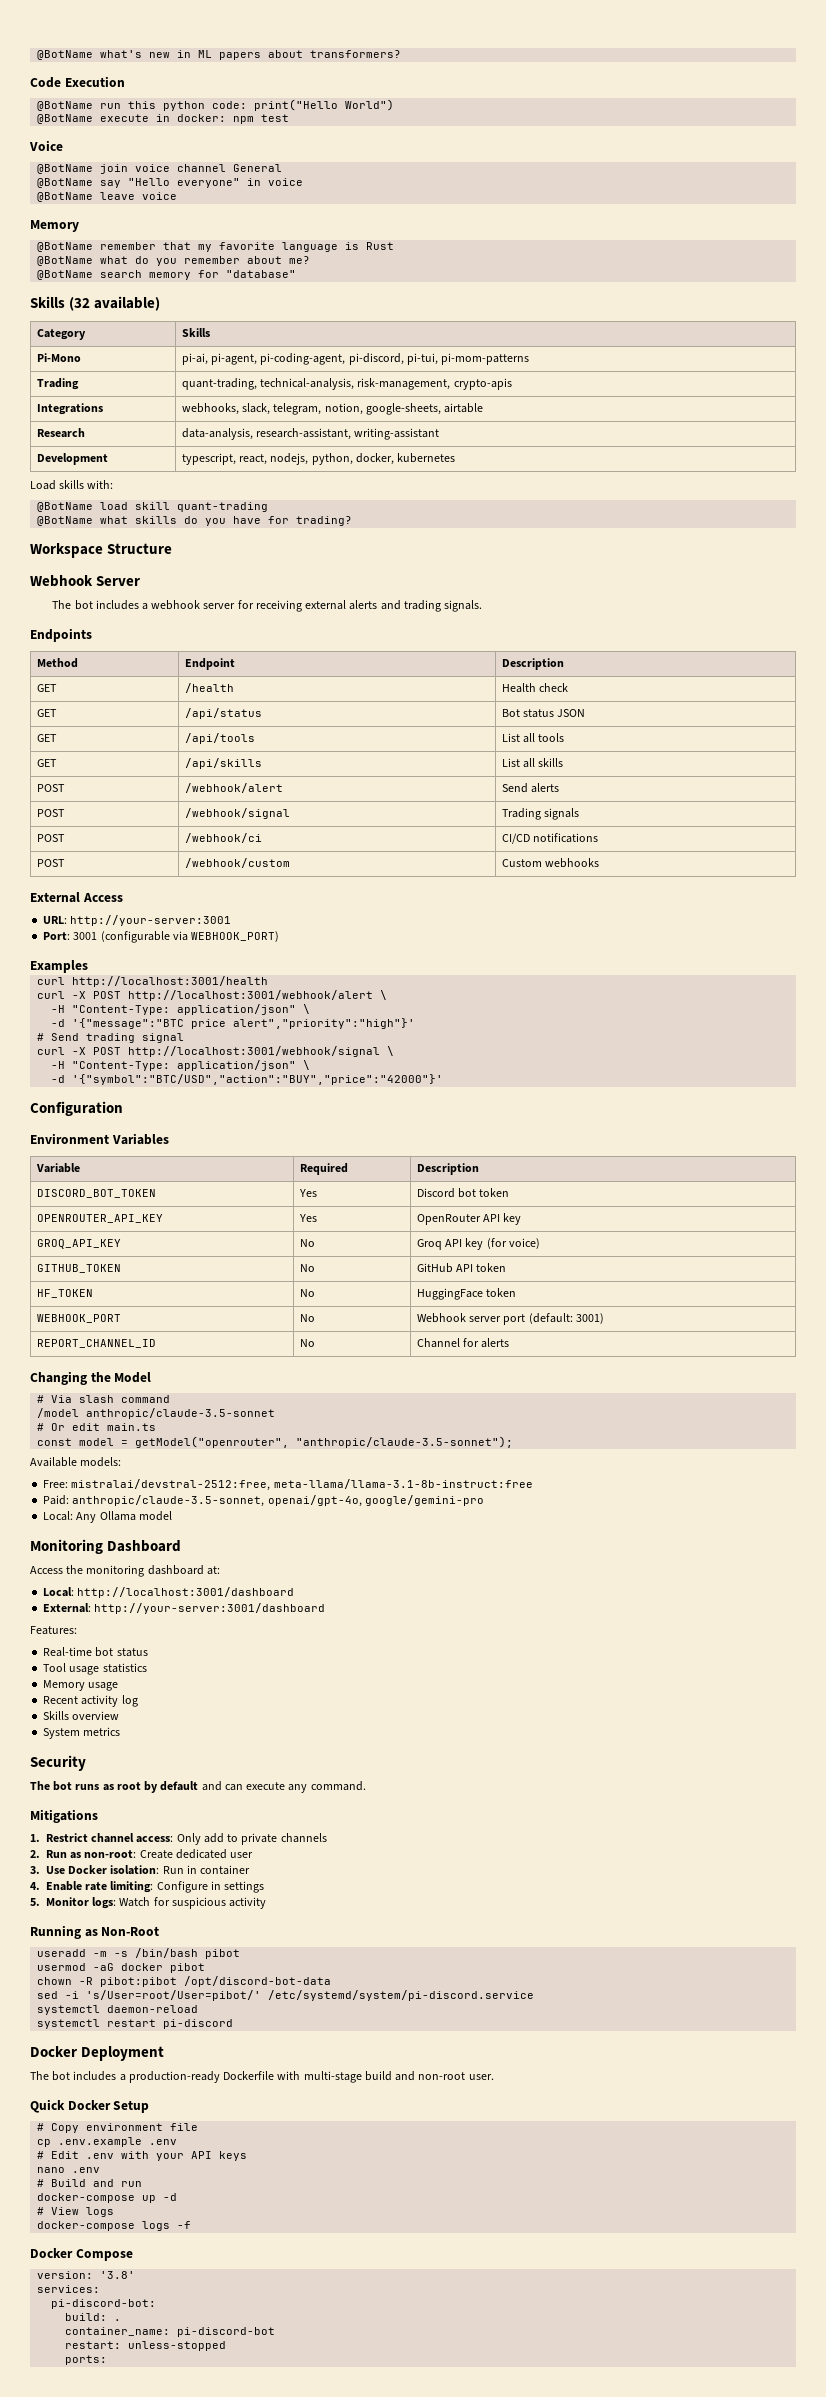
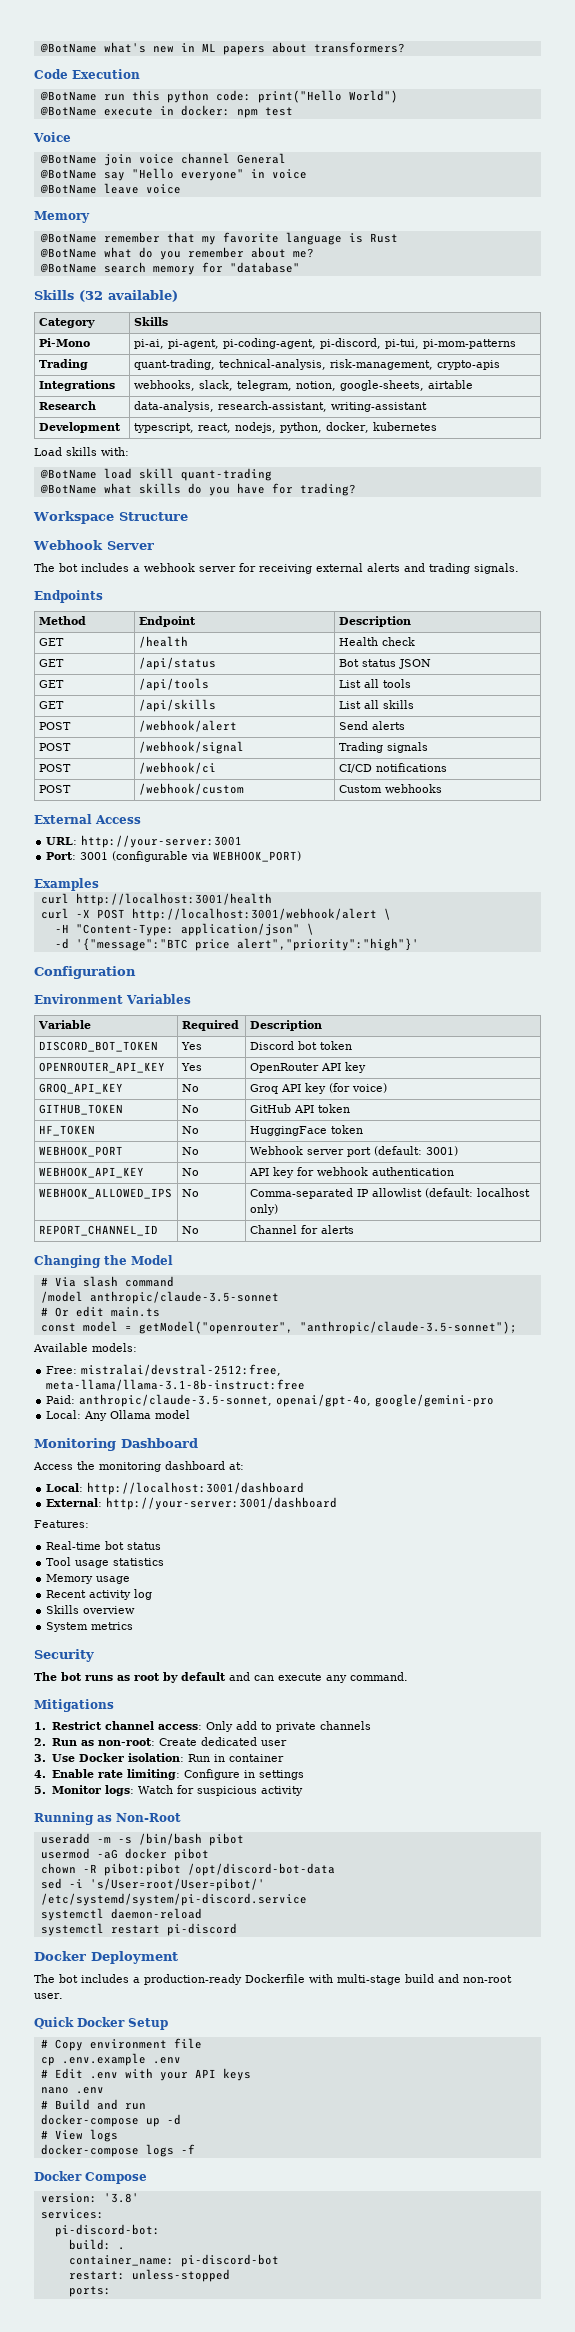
[37,1033,185,1043] [37,1046,395,1057] [51,1060,311,1071] [51,1074,444,1085] // # Send trading signal // curl -X POST http://localhost:3001/webhook/signal \ // -H "Content-Type: application/json" \ // -d '{"symbol":"BTC/USD","action":"BUY","price":"42000"}' -> (419, 944) none
(604, 1318) none -> [38,1167,144,1178] [181,1168,199,1176] [248,1167,454,1178] [38,1188,172,1199] [181,1189,199,1197] [249,1188,530,1199] [249,1204,278,1215] // WEBHOOK_API_KEY | No | API key for webhook authentication // WEBHOOK_ALLOWED_IPS | No | Comma-separated IP allowlist (default: localhost only)

